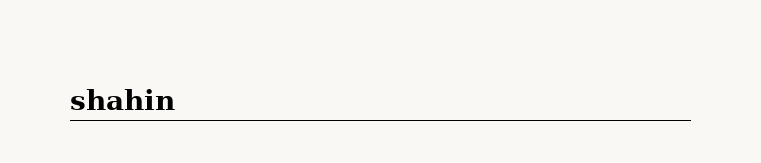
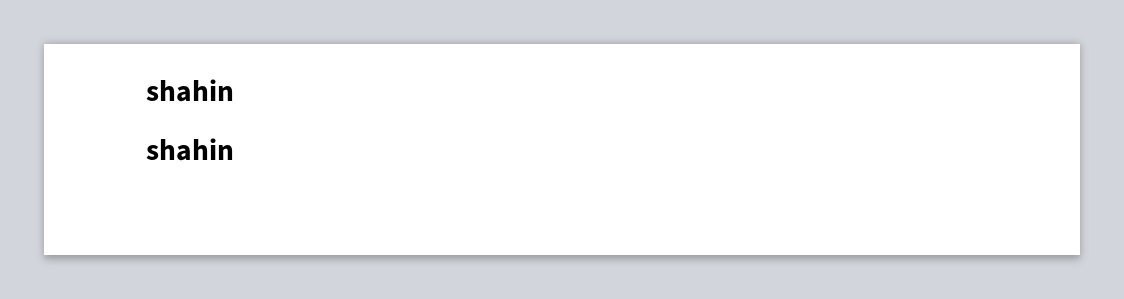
[70,89,175,110] shahin -> [146,79,234,102] [146,138,234,161] shahin // shahin

